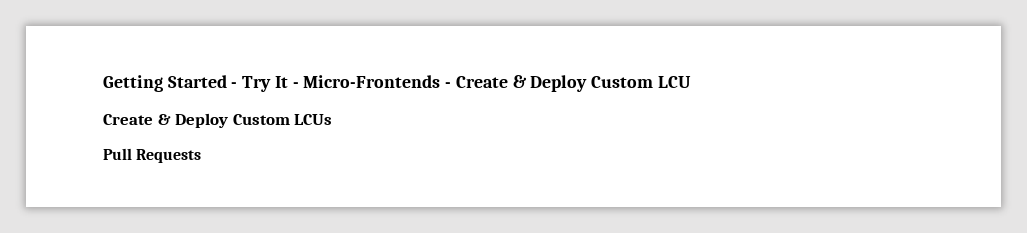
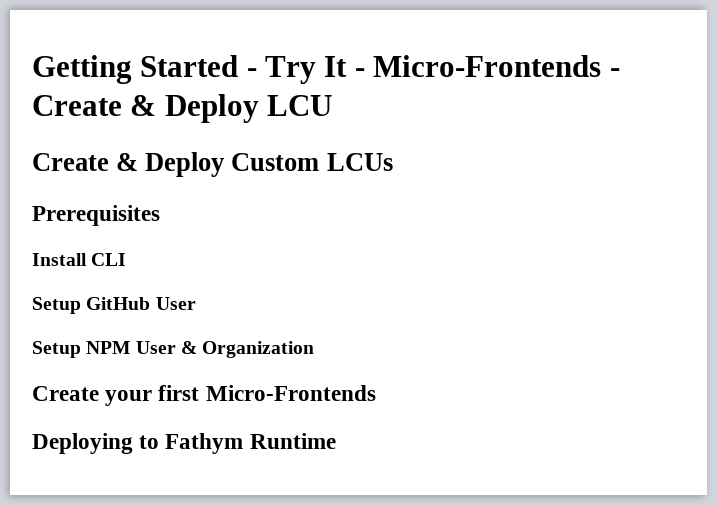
[590,76,653,88] Custom -> (259, 108) none
[103,148,202,163] Pull Requests -> [32,205,160,226] [32,253,127,266] [32,297,196,314] [32,341,315,358] [32,385,376,406] [32,433,336,454] Prerequisites // Install CLI // Setup GitHub User // Setup NPM User & Organization // Create your first Micro-Frontends // Deploying to Fathym Runtime

